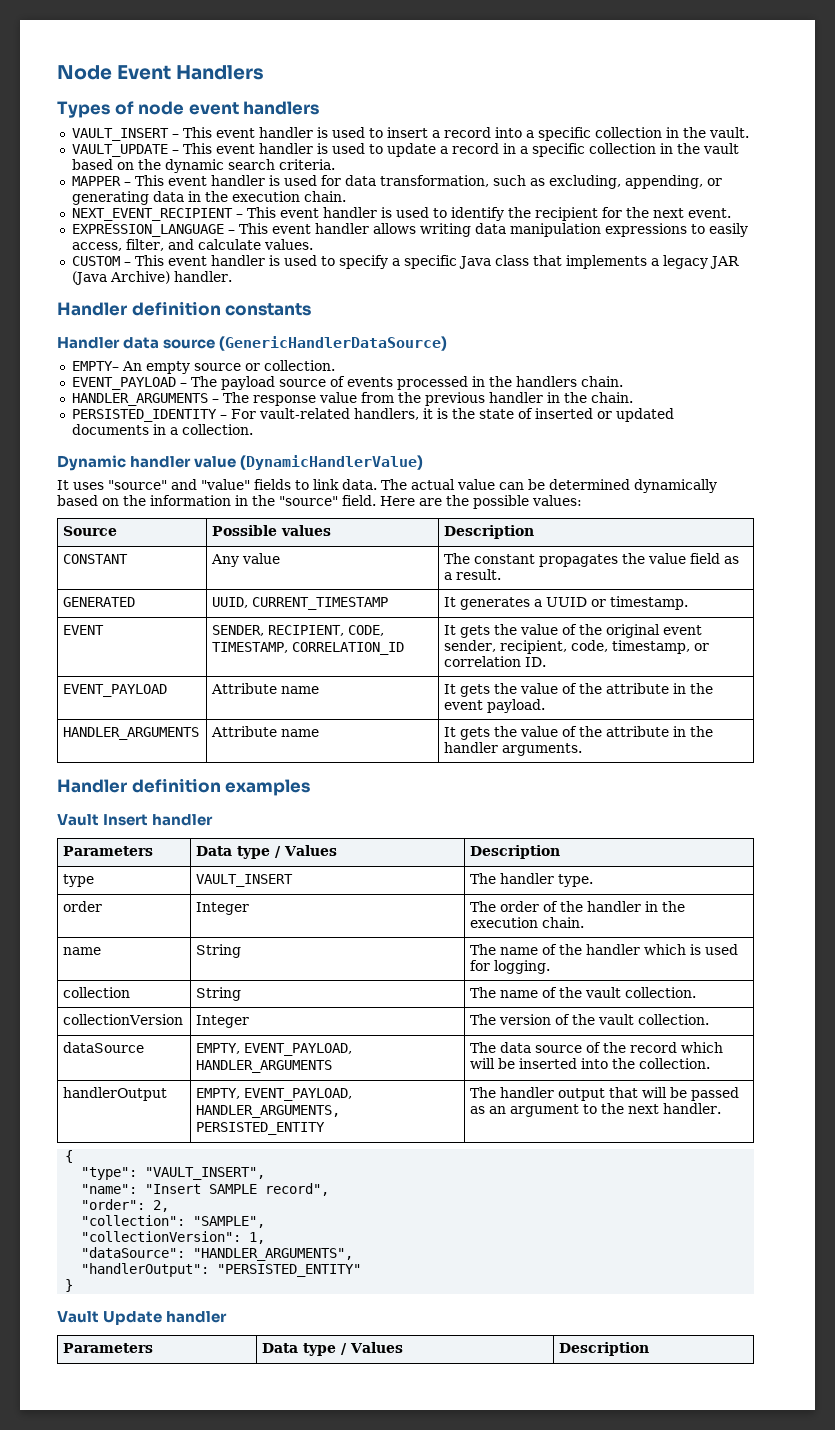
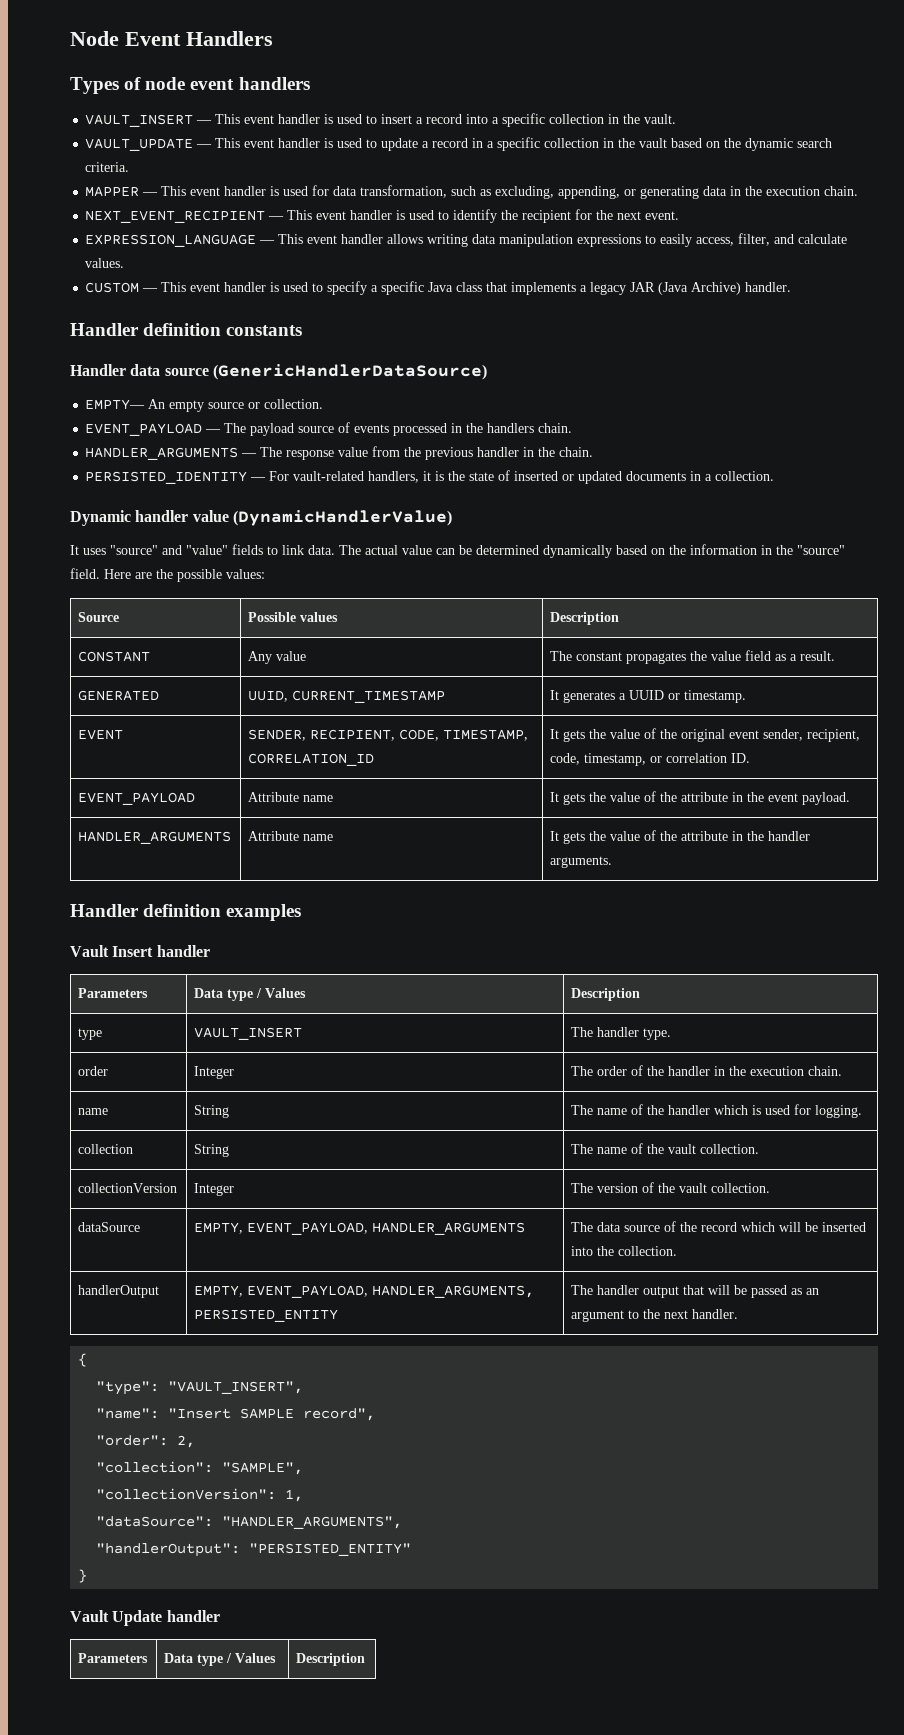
[171,134,179,138] – -> [196,120,213,124] —
[171,150,179,154] – -> [196,144,213,148] —
[123,182,131,186] – -> [142,192,159,196] —
[235,214,243,218] – -> [268,216,285,220] —
[227,230,235,234] – -> [259,240,276,244] —
[123,262,131,266] – -> [142,288,159,292] —
[71,361,119,371] EMPTY– -> [85,399,146,410] EMPTY—
[179,383,187,387] – -> [205,429,222,433] —
[211,399,219,403] – -> [241,453,258,457] —
[219,415,227,419] – -> [250,477,267,481] —

